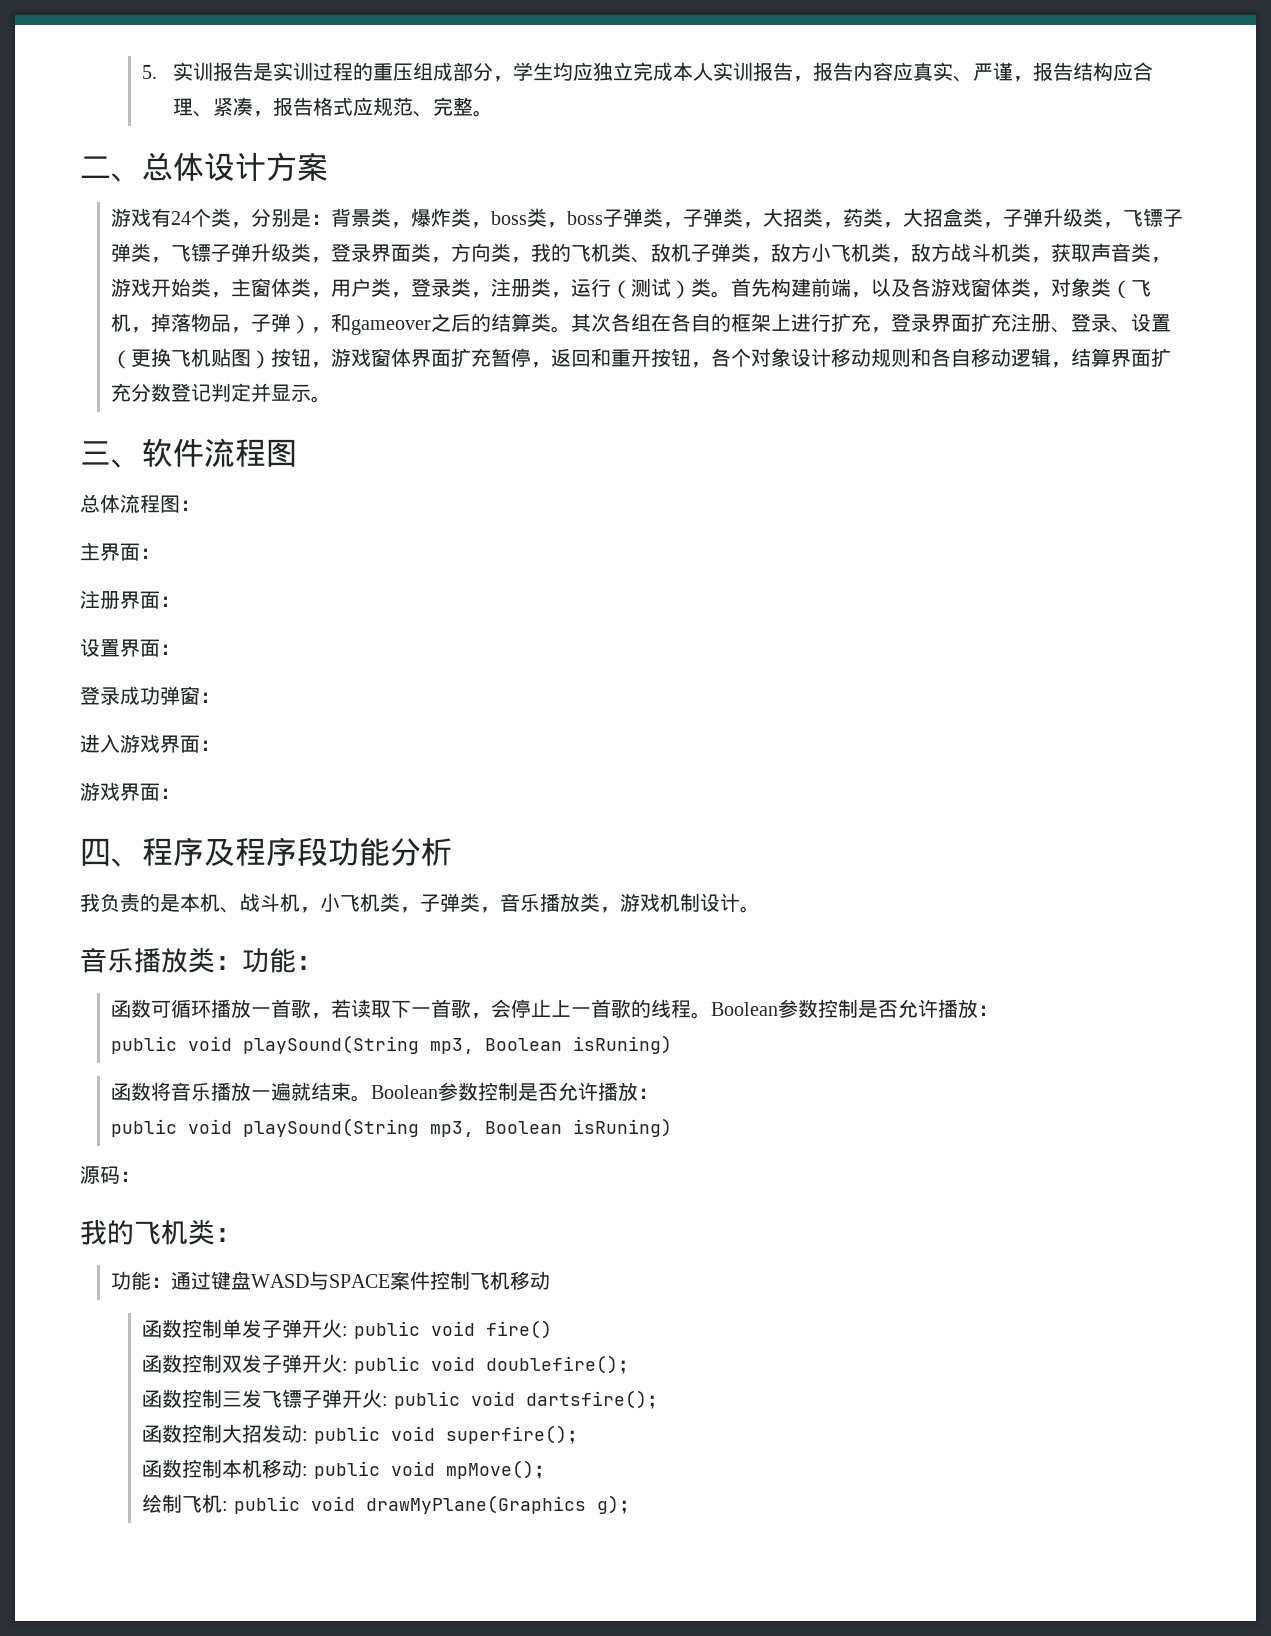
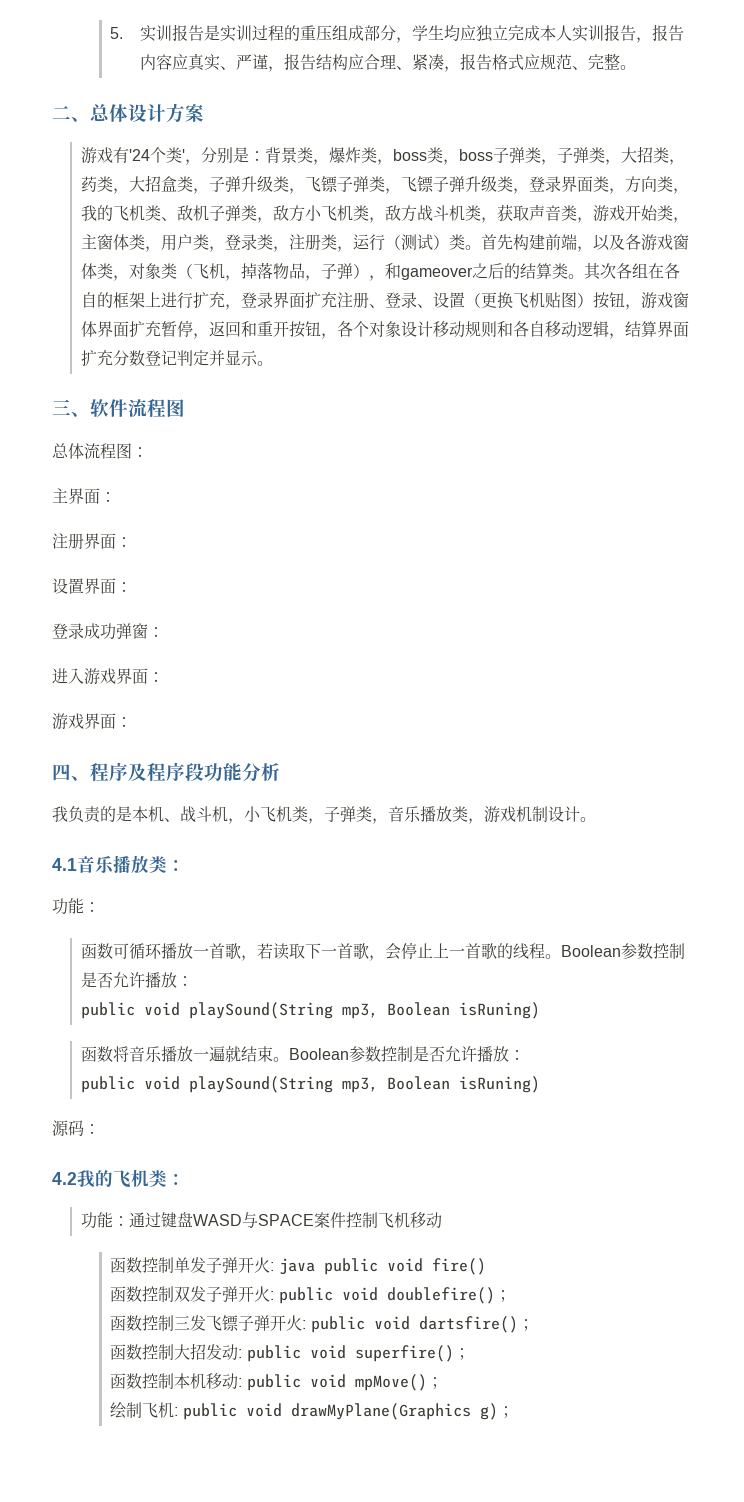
[171,208,232,227] 24个类 -> [129,147,186,163] '24个类'
(760, 909) none -> [52,858,77,871] 4.1
(242, 963) none -> (185, 865) //
(140, 1176) none -> [52,1172,77,1185] 4.2
(349, 1331) none -> [278,1258,315,1275] java

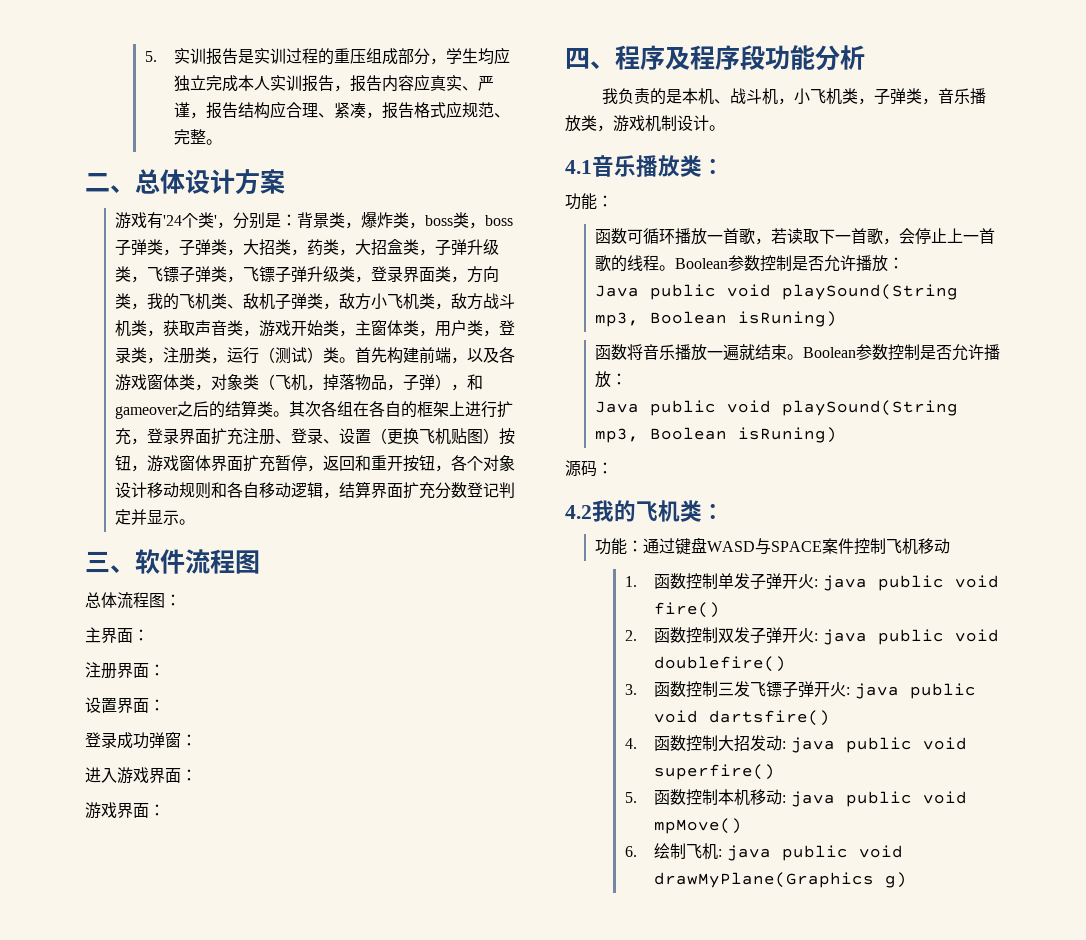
(194, 981) none -> [594,285,639,297] Java
(526, 1055) none -> [594,401,639,413] Java
(443, 1220) none -> [624,576,637,587] 1.
(486, 1266) none -> [624,630,637,641] 2.
(275, 1295) none -> [822,629,867,645] java
[494,1290,511,1302] ； // -> [624,684,637,695] // 3.
(307, 1324) none -> [854,683,899,699] java
[517,1319,534,1331] ； // -> [624,738,637,749] // 4.
(243, 1353) none -> [790,737,835,753] java
[453,1348,470,1360] ； // -> [624,792,637,803] // 5.
(243, 1382) none -> [790,791,835,807] java
[426,1377,443,1389] ； // -> [624,846,637,857] // 6.
(179, 1411) none -> [726,845,771,861] java
[497,1406,514,1418] ； -> (908, 880) none

